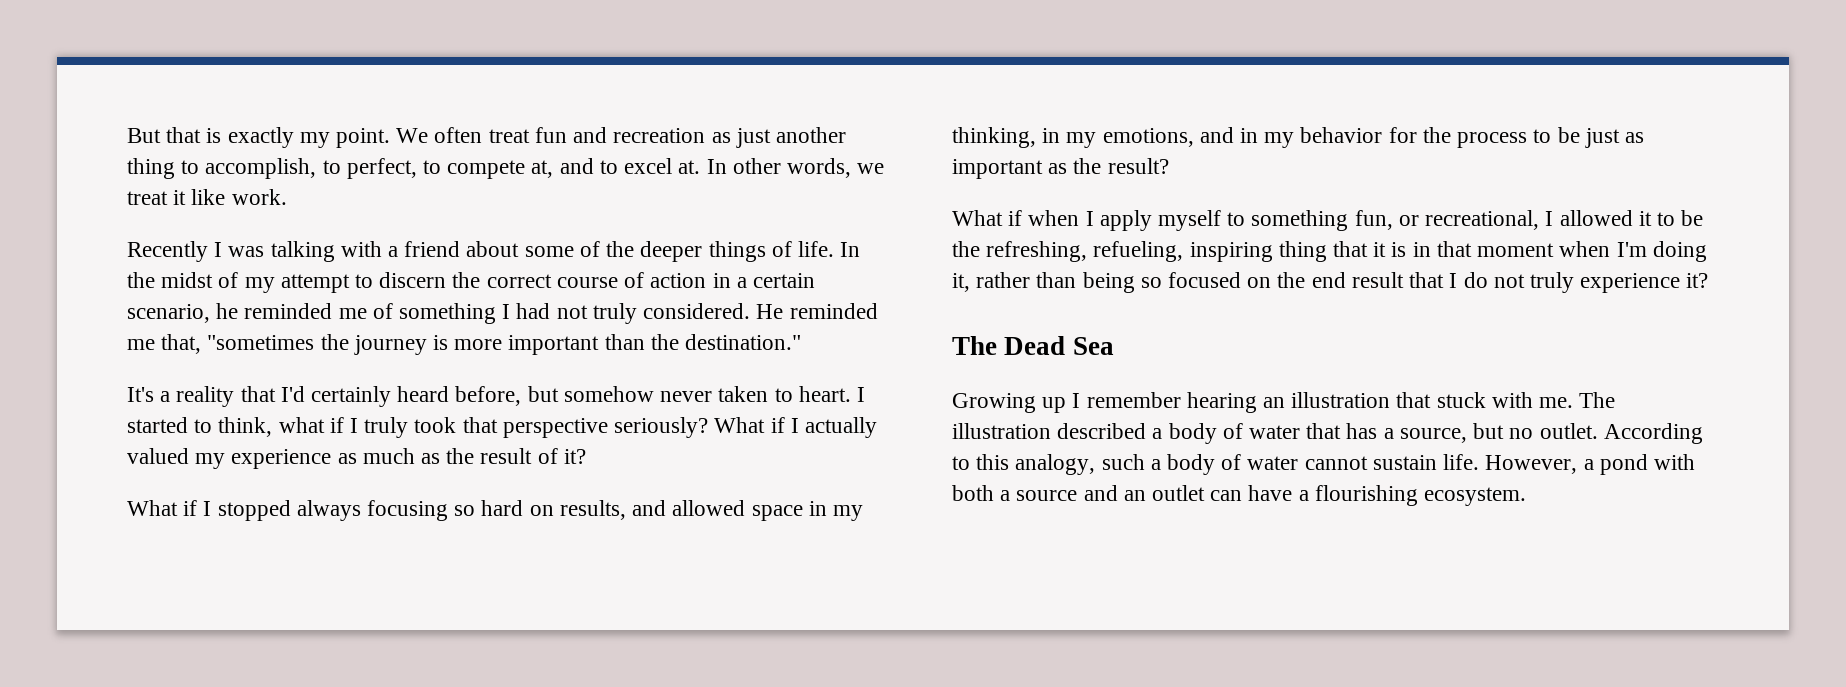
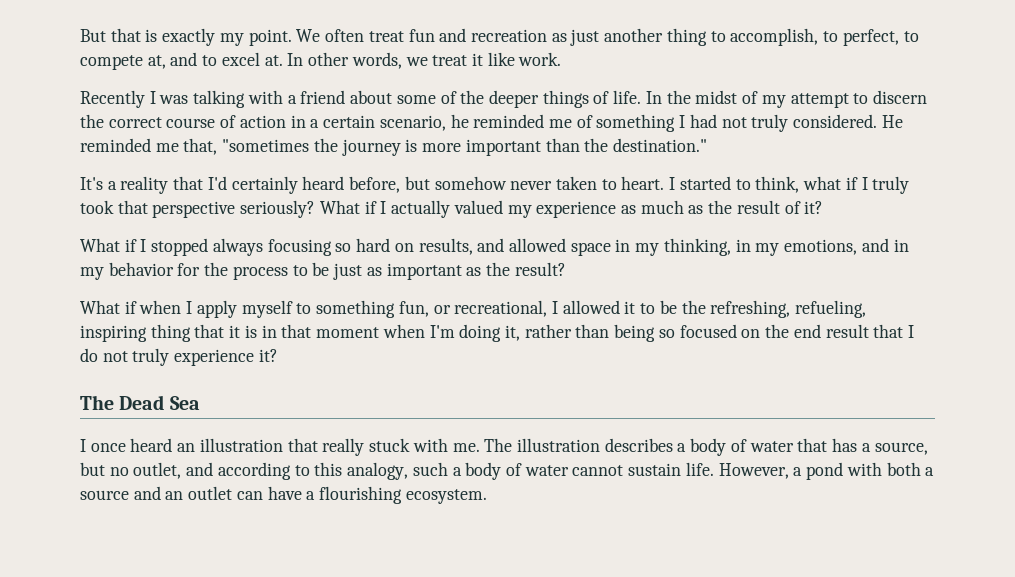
[952,392,1257,413] Growing up I remember hearing -> [80,438,173,452] I once heard
(1432, 400) none -> [322,438,365,456] really
[1057,423,1147,439] described -> [604,438,673,452] describes
[1539,423,1703,444] outlet. According -> [133,462,291,480] outlet, and according

